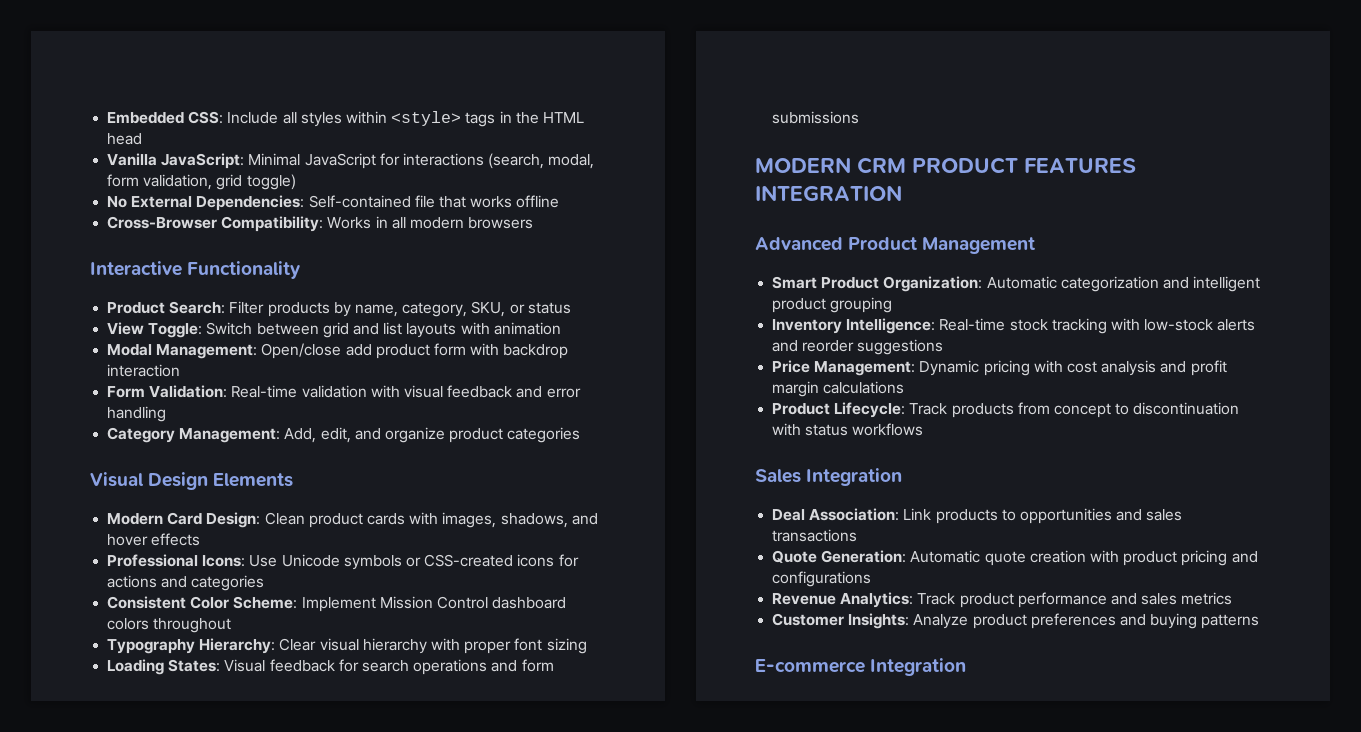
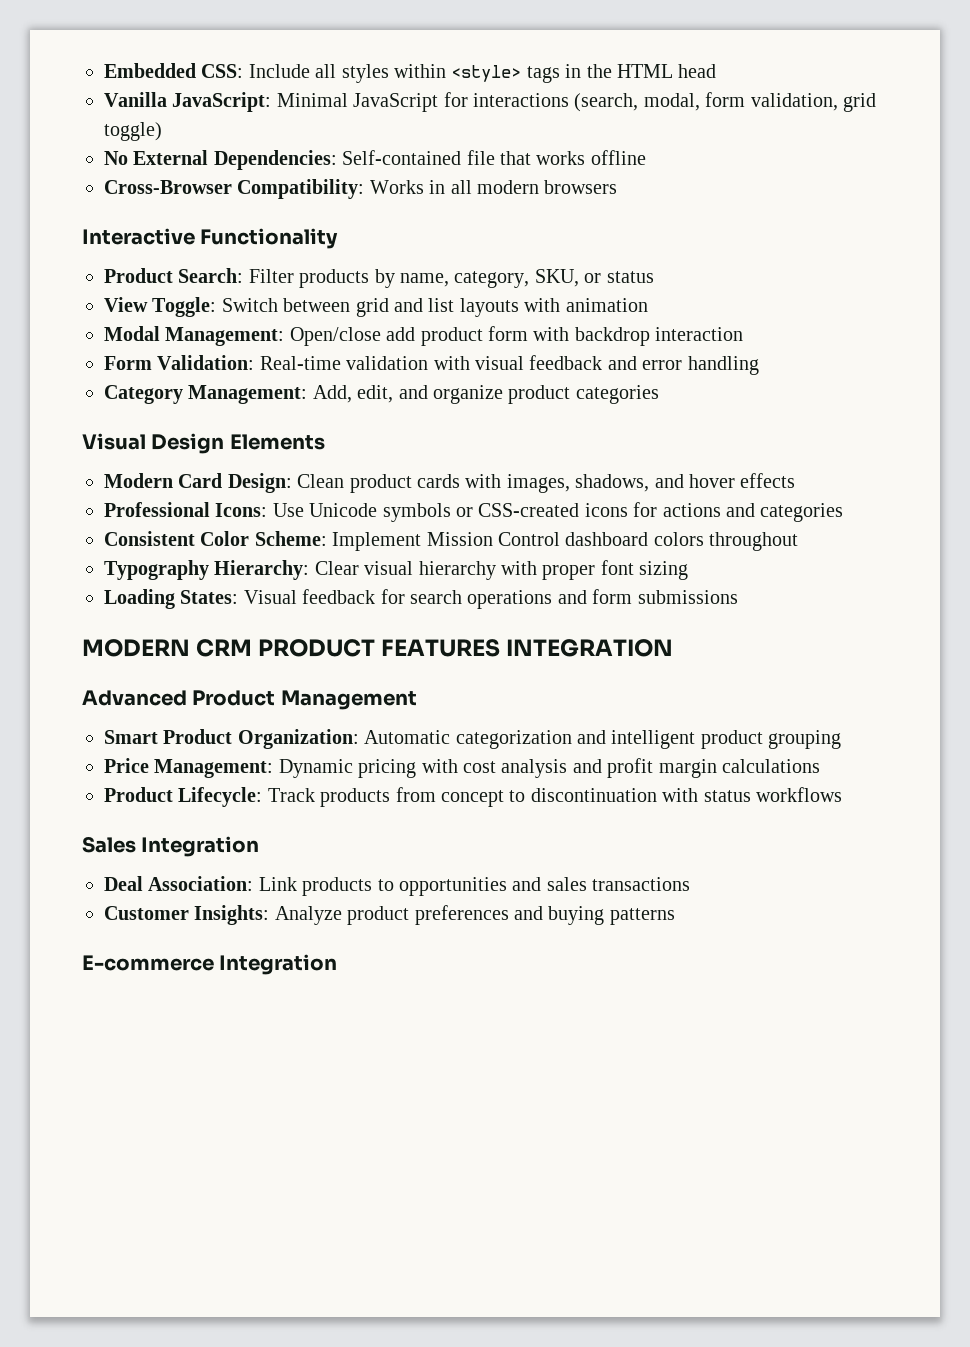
[772,318,1256,334] [772,339,944,355] // Inventory Intelligence: Real-time stock tracking with low-stock alerts and reorder suggestions -> (842, 739) none
[772,550,1258,566] [772,571,872,587] [772,592,1233,608] // Quote Generation: Automatic quote creation with product pricing and configurations // Revenue Analytics: Track product performance and sales metrics -> (691, 884) none

